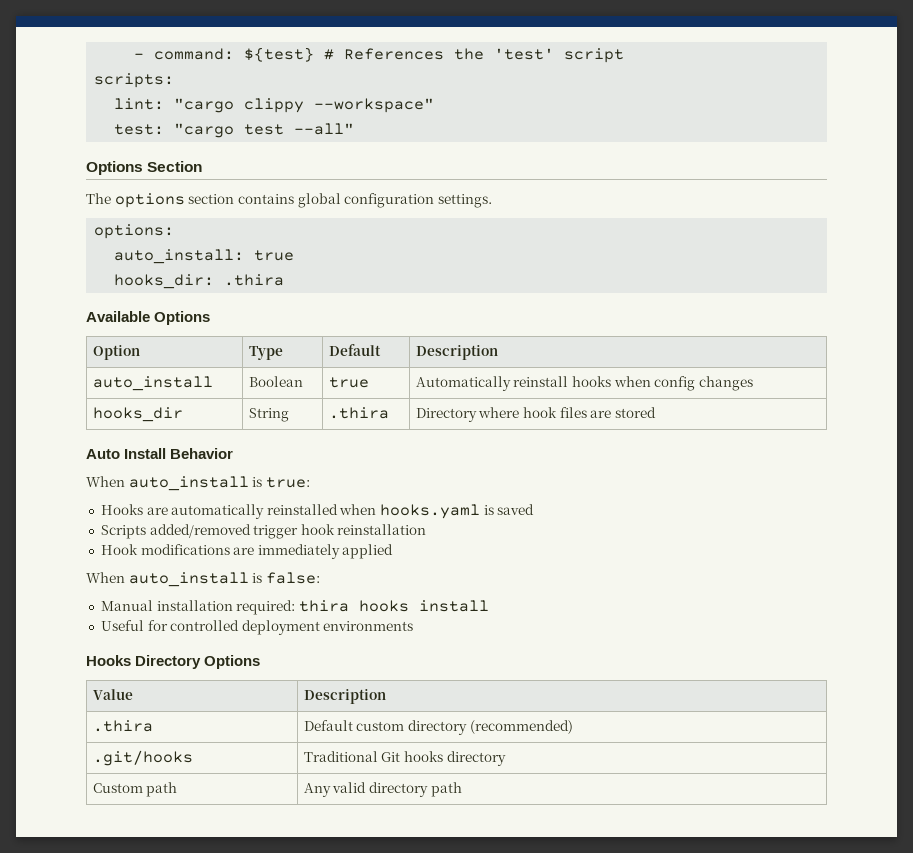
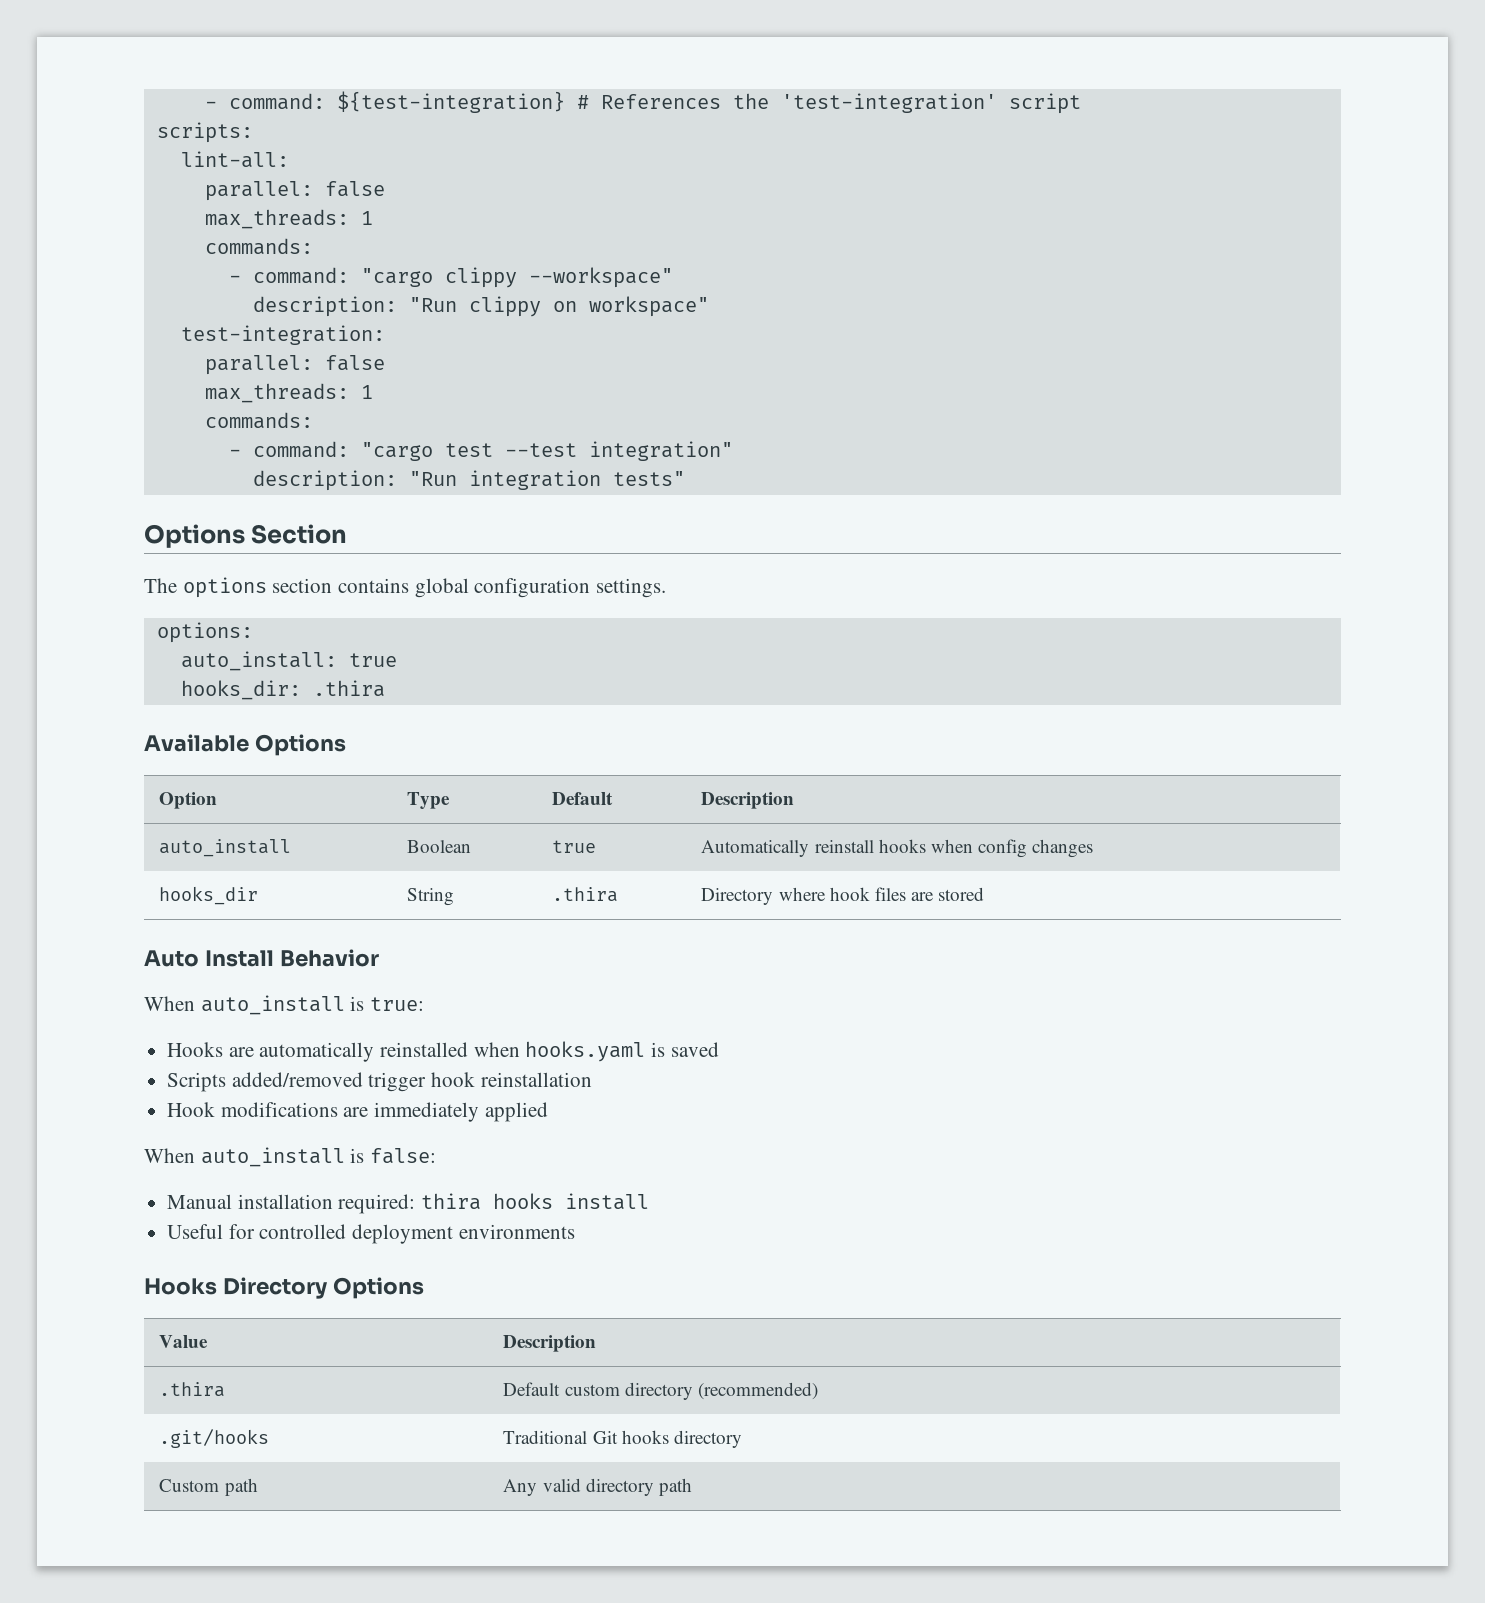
[134,47,315,62] - command: ${test} -> [204,91,565,113] - command: ${test-integration}
[494,48,555,60] 'test' -> [780,93,997,113] 'test-integration'
[114,98,435,113] [114,123,355,138] lint: "cargo clippy --workspace" // test: "cargo test --all" -> [180,151,289,168] [204,181,385,201] [204,209,373,229] [204,238,313,255] [228,267,673,288] [252,296,709,317] [180,325,385,345] [204,355,385,375] [204,383,373,403] [204,412,313,429] [228,441,733,461] [252,470,685,491] lint-all: // parallel: false // max_threads: 1 // commands: // - command: "cargo clippy --workspace" // description: "Run clippy on workspace" // test-integration: // parallel: false // max_threads: 1 // commands: // - command: "cargo test --test integration" // description: "Run integration tests"

